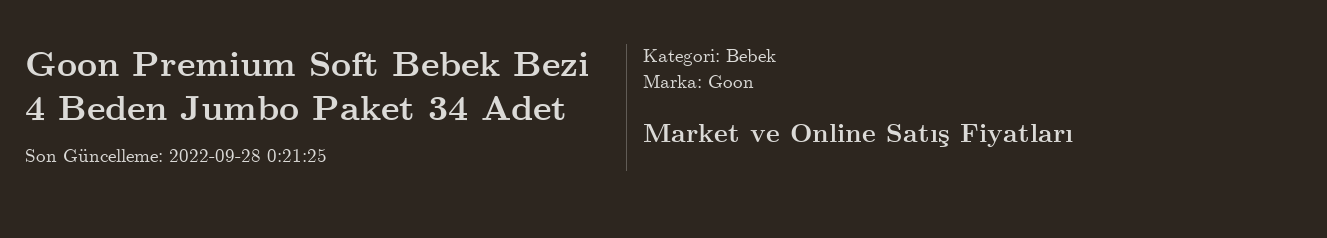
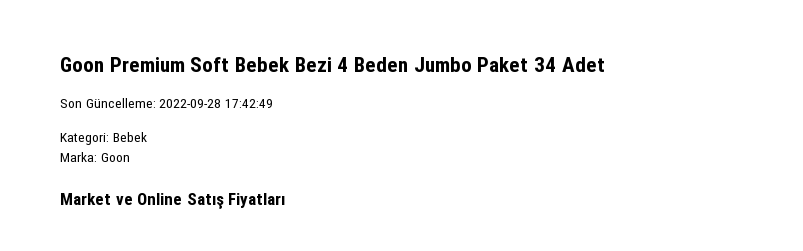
[267,148,327,162] 0:21:25 -> [224,99,273,108] 17:42:49

